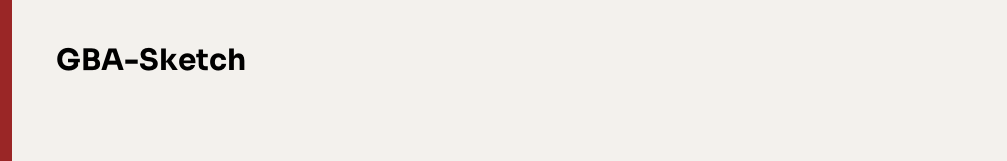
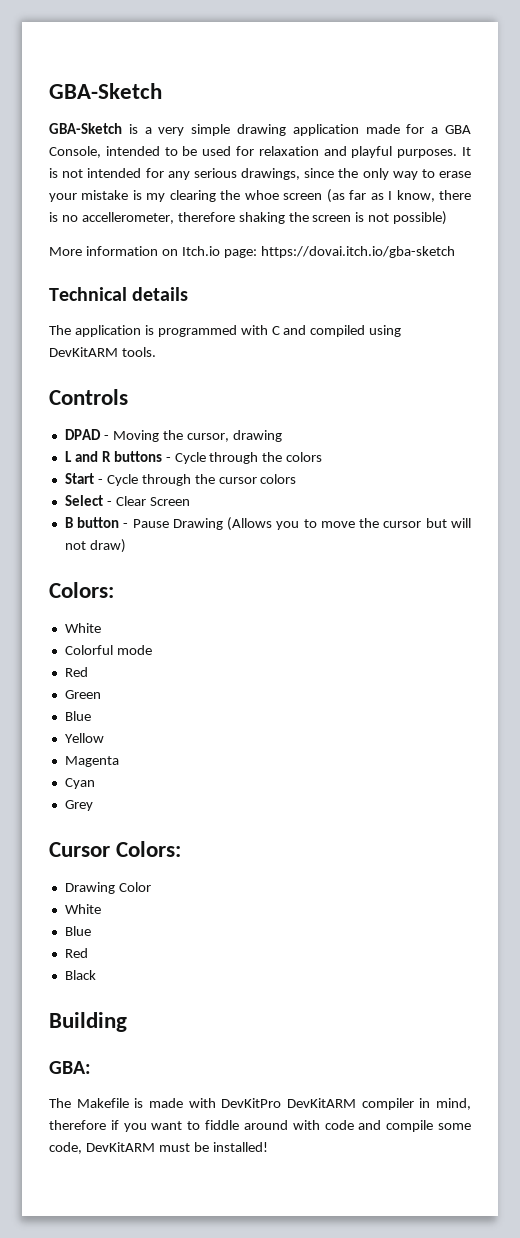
[56,47,246,71] GBA-Sketch -> [49,83,162,99] [49,123,472,136] [49,146,472,158] [49,168,472,180] [49,189,471,203] [49,211,448,225] [49,246,455,258] [49,287,189,301] [49,325,402,337] [49,347,156,357] [49,389,128,405] [64,429,282,442] [64,451,323,464] [64,473,297,486] [64,495,190,506] [64,517,471,531] [64,539,126,553] [49,582,114,598] [64,623,101,633] [64,645,152,655] [64,667,88,677] [64,690,101,699] [64,711,91,721] [64,733,104,743] [64,756,119,767] [64,778,95,789] [64,800,93,811] [49,841,182,857] [64,882,151,894] [64,904,101,914] [64,926,91,936] [64,948,88,958] [64,970,96,980] [49,1012,127,1032] [49,1061,91,1074] [49,1098,472,1110] [49,1120,471,1132] [49,1142,268,1154] GBA-Sketch // GBA-Sketch is a very simple drawing application made for a GBA Console, intended to be used for relaxation and playful purposes. It is not intended for any serious drawings, since the only way to erase your mistake is my clearing the whoe screen (as far as I know, there is no accellerometer, therefore shaking the screen is not possible) // More information on Itch.io page: https://dovai.itch.io/gba-sketch // Technical details // The application is programmed with C and compiled using DevKitARM tools. // Controls // DPAD - Moving the cursor, drawing // L and R buttons - Cycle through the colors // Start - Cycle through the cursor colors // Select - Clear Screen // B button - Pause Drawing (Allows you to move the cursor but will not draw) // Colors: // White // Colorful mode // Red // Green // Blue // Yellow // Magenta // Cyan // Grey // Cursor Colors: // Drawing Color // White // Blue // Red // Black // Building // GBA: // The Makefile is made with DevKitPro DevKitARM compiler in mind, therefore if you want to fiddle around with code and compile some code, DevKitARM must be installed!

